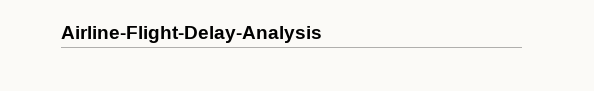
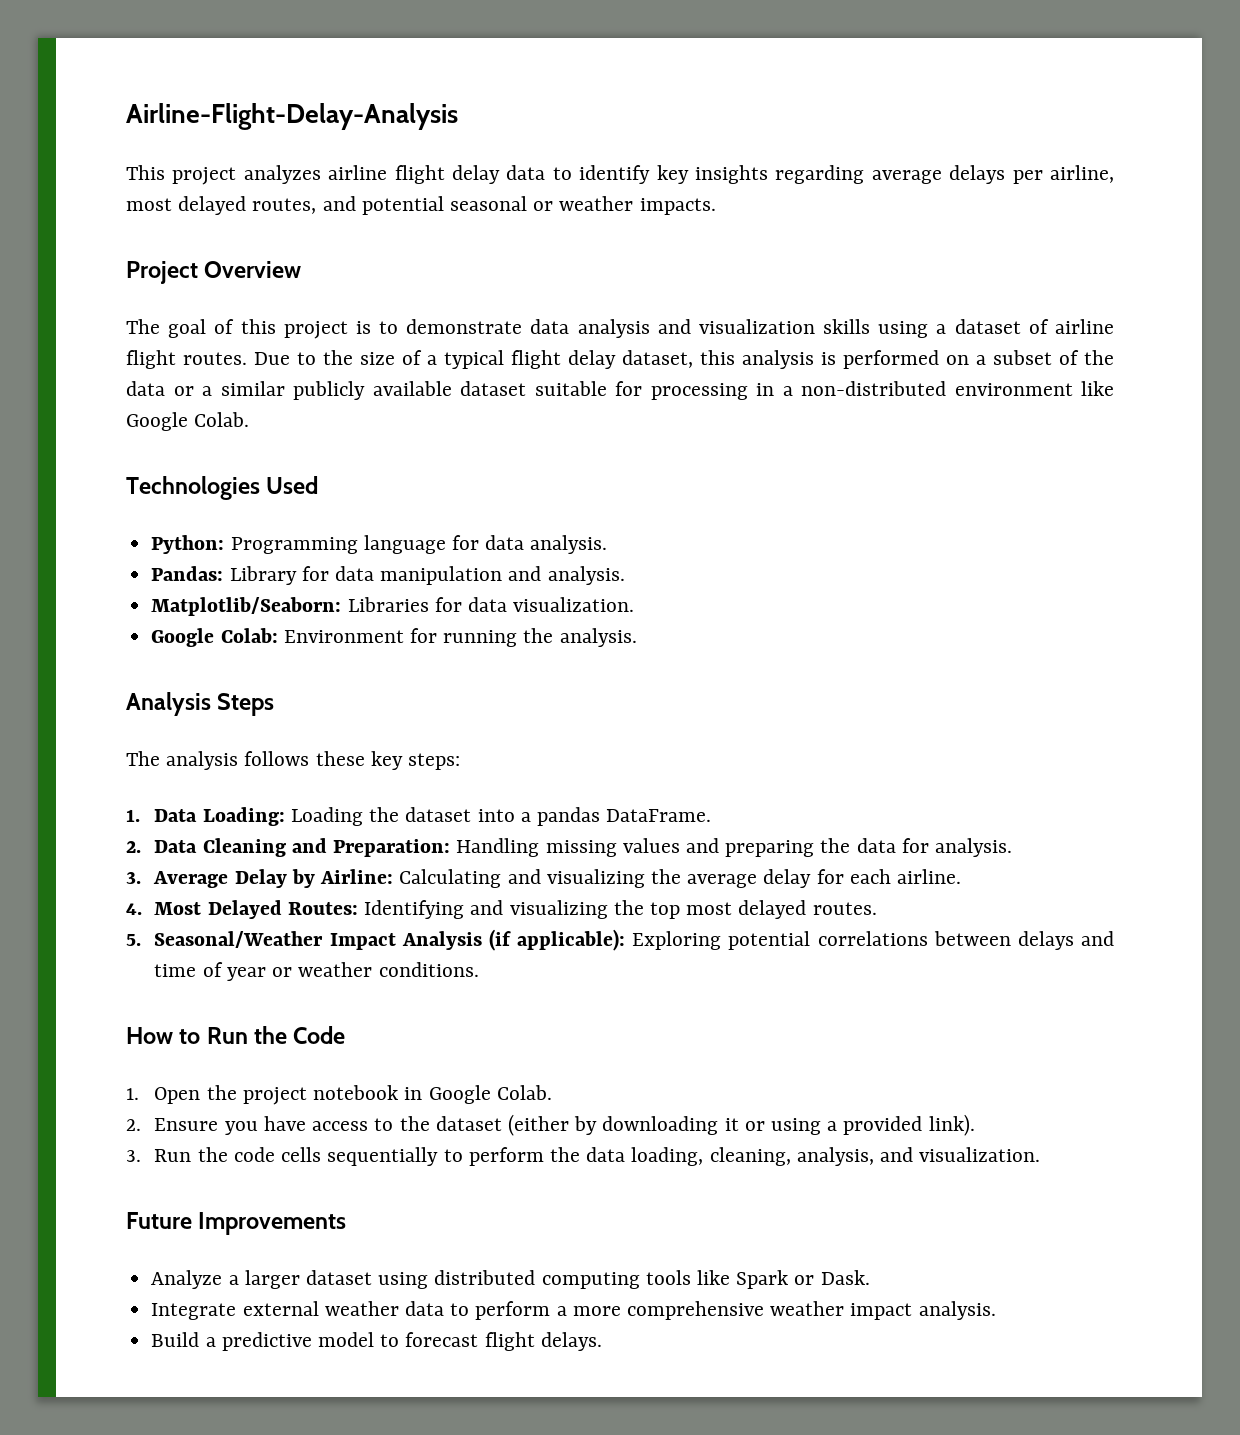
(322, 34) none -> [126,165,1114,185] [126,196,716,215] [126,261,302,284] [126,319,1114,339] [126,350,1114,369] [126,381,1114,400] [126,412,250,431] [126,476,319,500] [151,535,608,554] [151,566,625,585] [151,597,635,616] [151,628,637,647] [126,692,275,716] [126,751,461,770] [126,807,712,826] [126,838,1012,857] [126,869,961,888] [126,900,877,919] [126,929,1114,951] [154,962,479,981] [126,1026,346,1044] [126,1085,552,1105] [126,1114,975,1136] [126,1147,1041,1166] [126,1212,347,1235] [151,1270,870,1289] [151,1301,996,1320] [151,1332,602,1351] // This project analyzes airline flight delay data to identify key insights regarding average delays per airline, most delayed routes, and potential seasonal or weather impacts. // Project Overview // The goal of this project is to demonstrate data analysis and visualization skills using a dataset of airline flight routes. Due to the size of a typical flight delay dataset, this analysis is performed on a subset of the data or a similar publicly available dataset suitable for processing in a non-distributed environment like Google Colab. // Technologies Used // Python: Programming language for data analysis. // Pandas: Library for data manipulation and analysis. // Matplotlib/Seaborn: Libraries for data visualization. // Google Colab: Environment for running the analysis. // Analysis Steps // The analysis follows these key steps: // 1. Data Loading: Loading the dataset into a pandas DataFrame. // 2. Data Cleaning and Preparation: Handling missing values and preparing the data for analysis. // 3. Average Delay by Airline: Calculating and visualizing the average delay for each airline. // 4. Most Delayed Routes: Identifying and visualizing the top most delayed routes. // 5. Seasonal/Weather Impact Analysis (if applicable): Exploring potential correlations between delays and time of year or weather conditions. // How to Run the Code // 1. Open the project notebook in Google Colab. // 2. Ensure you have access to the dataset (either by downloading it or using a provided link). // 3. Run the code cells sequentially to perform the data loading, cleaning, analysis, and visualization. // Future Improvements // Analyze a larger dataset using distributed computing tools like Spark or Dask. // Integrate external weather data to perform a more comprehensive weather impact analysis. // Build a predictive model to forecast flight delays.

